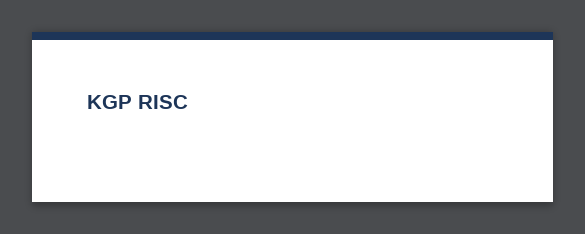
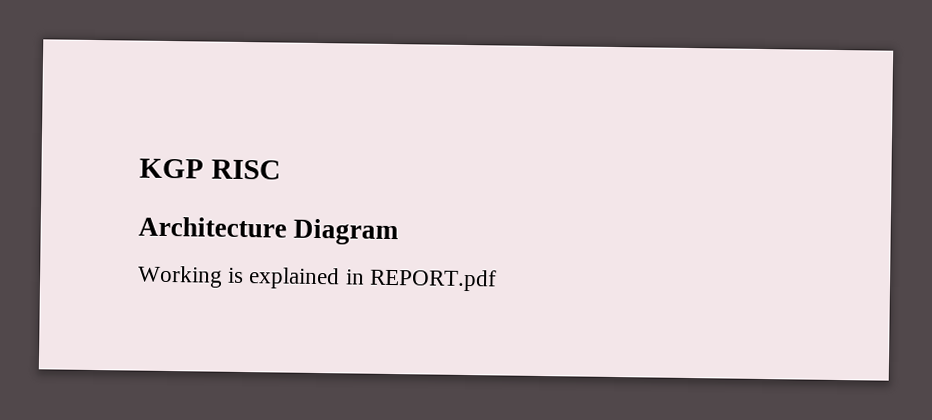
(188, 102) none -> [138,216,400,246] [137,265,497,292] // Architecture Diagram // Working is explained in REPORT.pdf

